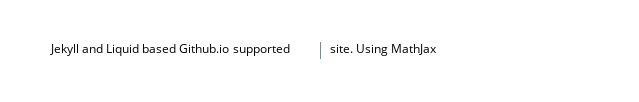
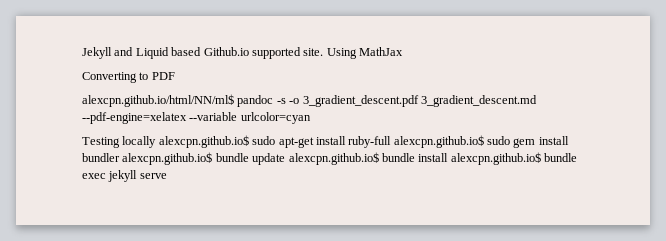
(438, 49) none -> [82,72,175,83] [82,94,537,107] [82,112,311,124] [82,135,569,148] [82,152,577,165] [82,170,167,182] // Converting to PDF // alexcpn.github.io/html/NN/ml$ pandoc -s -o 3_gradient_descent.pdf 3_gradient_descent.md --pdf-engine=xelatex --variable urlcolor=cyan // Testing locally alexcpn.github.io$ sudo apt-get install ruby-full alexcpn.github.io$ sudo gem install bundler alexcpn.github.io$ bundle update alexcpn.github.io$ bundle install alexcpn.github.io$ bundle exec jekyll serve

